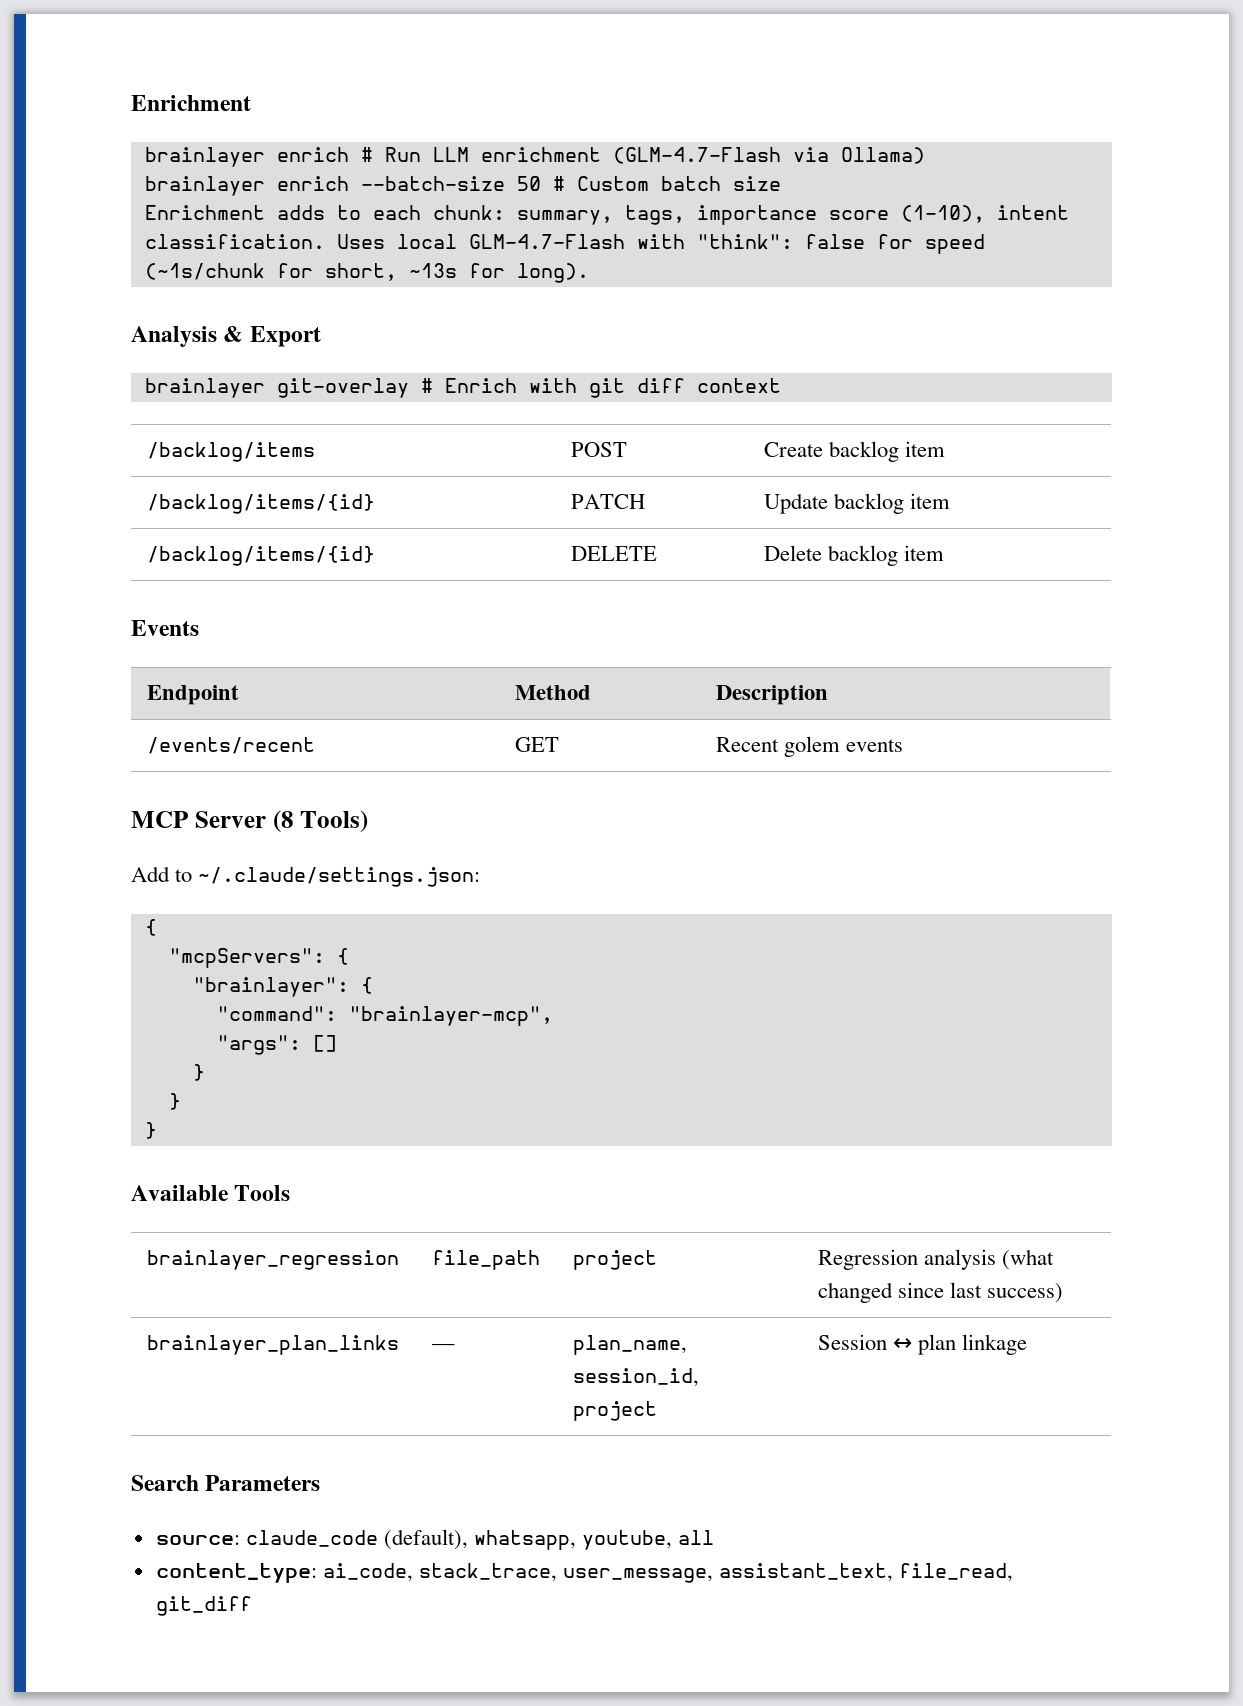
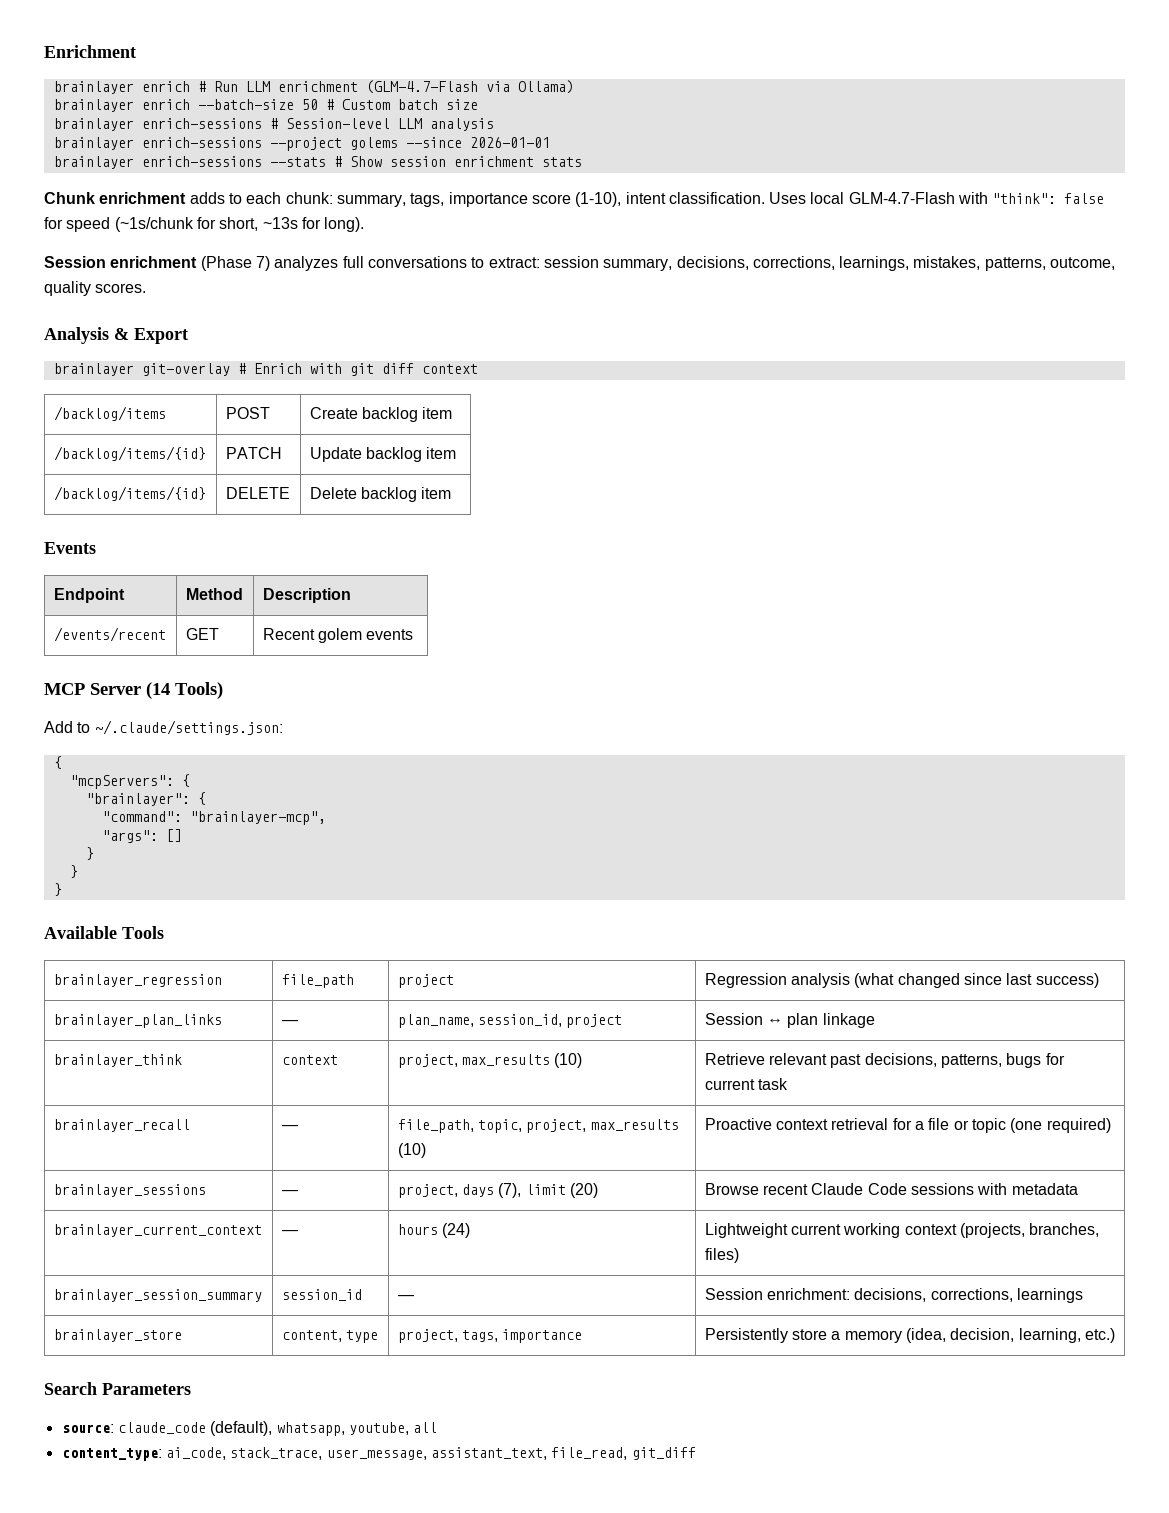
[144,205,265,220] Enrichment -> [53,118,494,131] [53,137,550,151] [53,156,582,169] [44,192,187,204] brainlayer enrich-sessions # Session-level LLM analysis // brainlayer enrich-sessions --project golems --since 2026-01-01 // brainlayer enrich-sessions --stats # Show session enrichment stats // Chunk enrichment
(589, 273) none -> [44,256,1116,271] [44,281,147,296] // Session enrichment (Phase 7) analyzes full conversations to extract: session summary, decisions, corrections, learnings, mistakes, patterns, outcome, quality scores.
[272,810,294,833] (8 -> [146,682,170,699] (14
(1028, 1344) none -> [53,1054,182,1067] [281,1055,338,1065] [397,1053,583,1068] [704,1053,1065,1068] [704,1078,789,1090] [53,1119,190,1132] [281,1125,298,1130] [397,1119,679,1133] [397,1143,426,1158] [704,1118,1111,1133] [53,1184,206,1197] [281,1190,298,1195] [397,1183,599,1198] [704,1183,1078,1195] [53,1224,262,1237] [281,1230,298,1235] [397,1223,471,1238] [704,1223,1100,1238] [704,1248,739,1263] [53,1289,262,1302] [281,1289,362,1301] [397,1295,414,1300] [704,1288,1084,1303] [53,1329,182,1342] [281,1330,379,1343] [397,1329,583,1343] [704,1328,1115,1343] // brainlayer_think | context | project, max_results (10) | Retrieve relevant past decisions, patterns, bugs for current task // brainlayer_recall | — | file_path, topic, project, max_results (10) | Proactive context retrieval for a file or topic (one required) // brainlayer_sessions | — | project, days (7), limit (20) | Browse recent Claude Code sessions with metadata // brainlayer_current_context | — | hours (24) | Lightweight current working context (projects, branches, files) // brainlayer_session_summary | session_id | — | Session enrichment: decisions, corrections, learnings // brainlayer_store | content, type | project, tags, importance | Persistently store a memory (idea, decision, learning, etc.)

